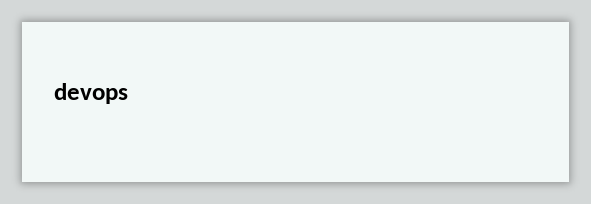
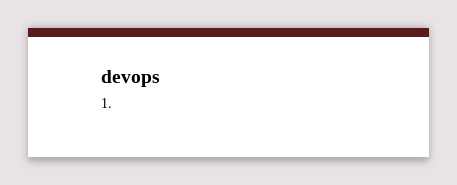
(128, 93) none -> [101,98,112,108] // 1.

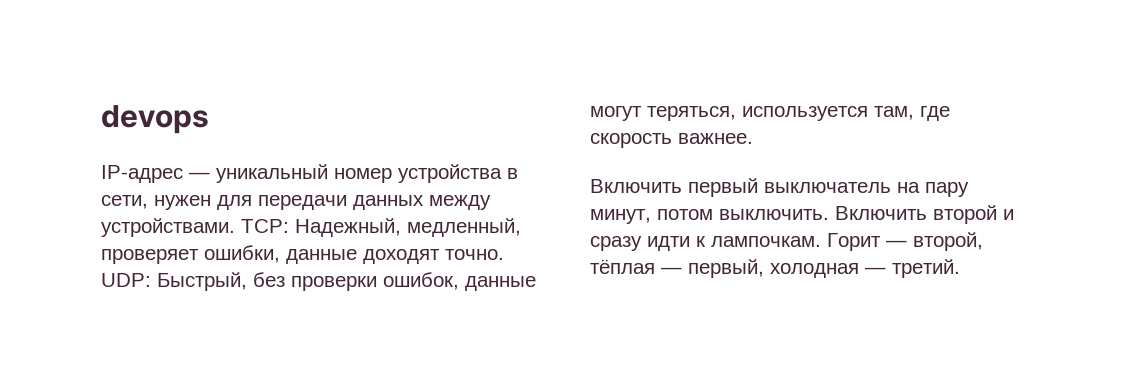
[101,98,112,108] 1. -> [101,164,518,183] [101,195,491,210] [101,218,521,237] [101,245,504,264] [101,272,536,291] [590,106,950,121] [590,133,753,148] [590,178,969,197] [590,205,1014,224] [590,232,983,251] [590,259,960,278] IP-адрес — уникальный номер устройства в сети, нужен для передачи данных между устройствами. TCP: Надежный, медленный, проверяет ошибки, данные доходят точно. UDP: Быстрый, без проверки ошибок, данные могут теряться, используется там, где скорость важнее. // Включить первый выключатель на пару минут, потом выключить. Включить второй и сразу идти к лампочкам. Горит — второй, тёплая — первый, холодная — третий.

